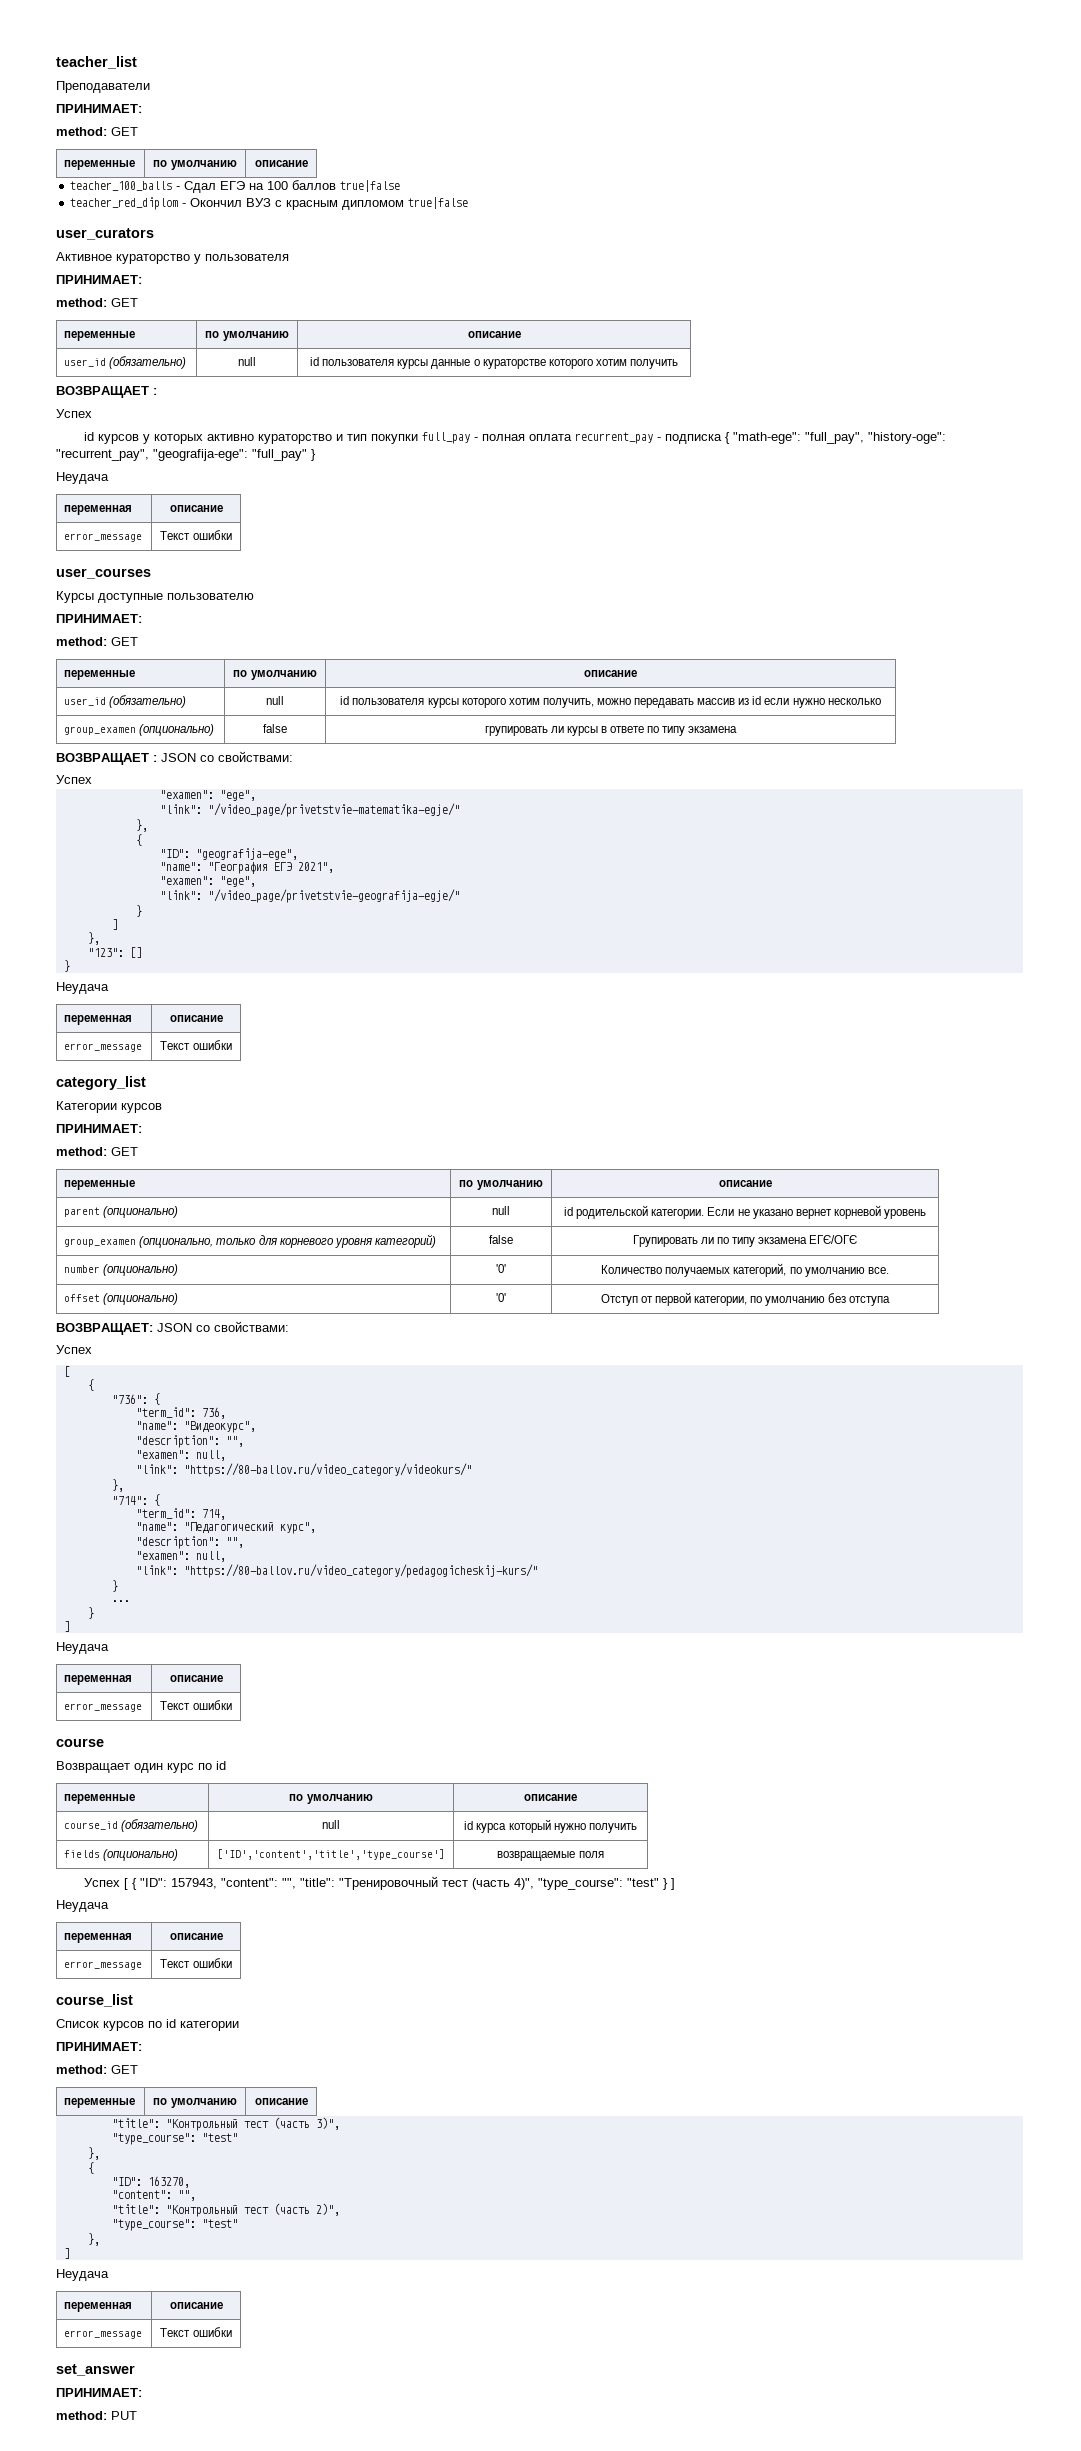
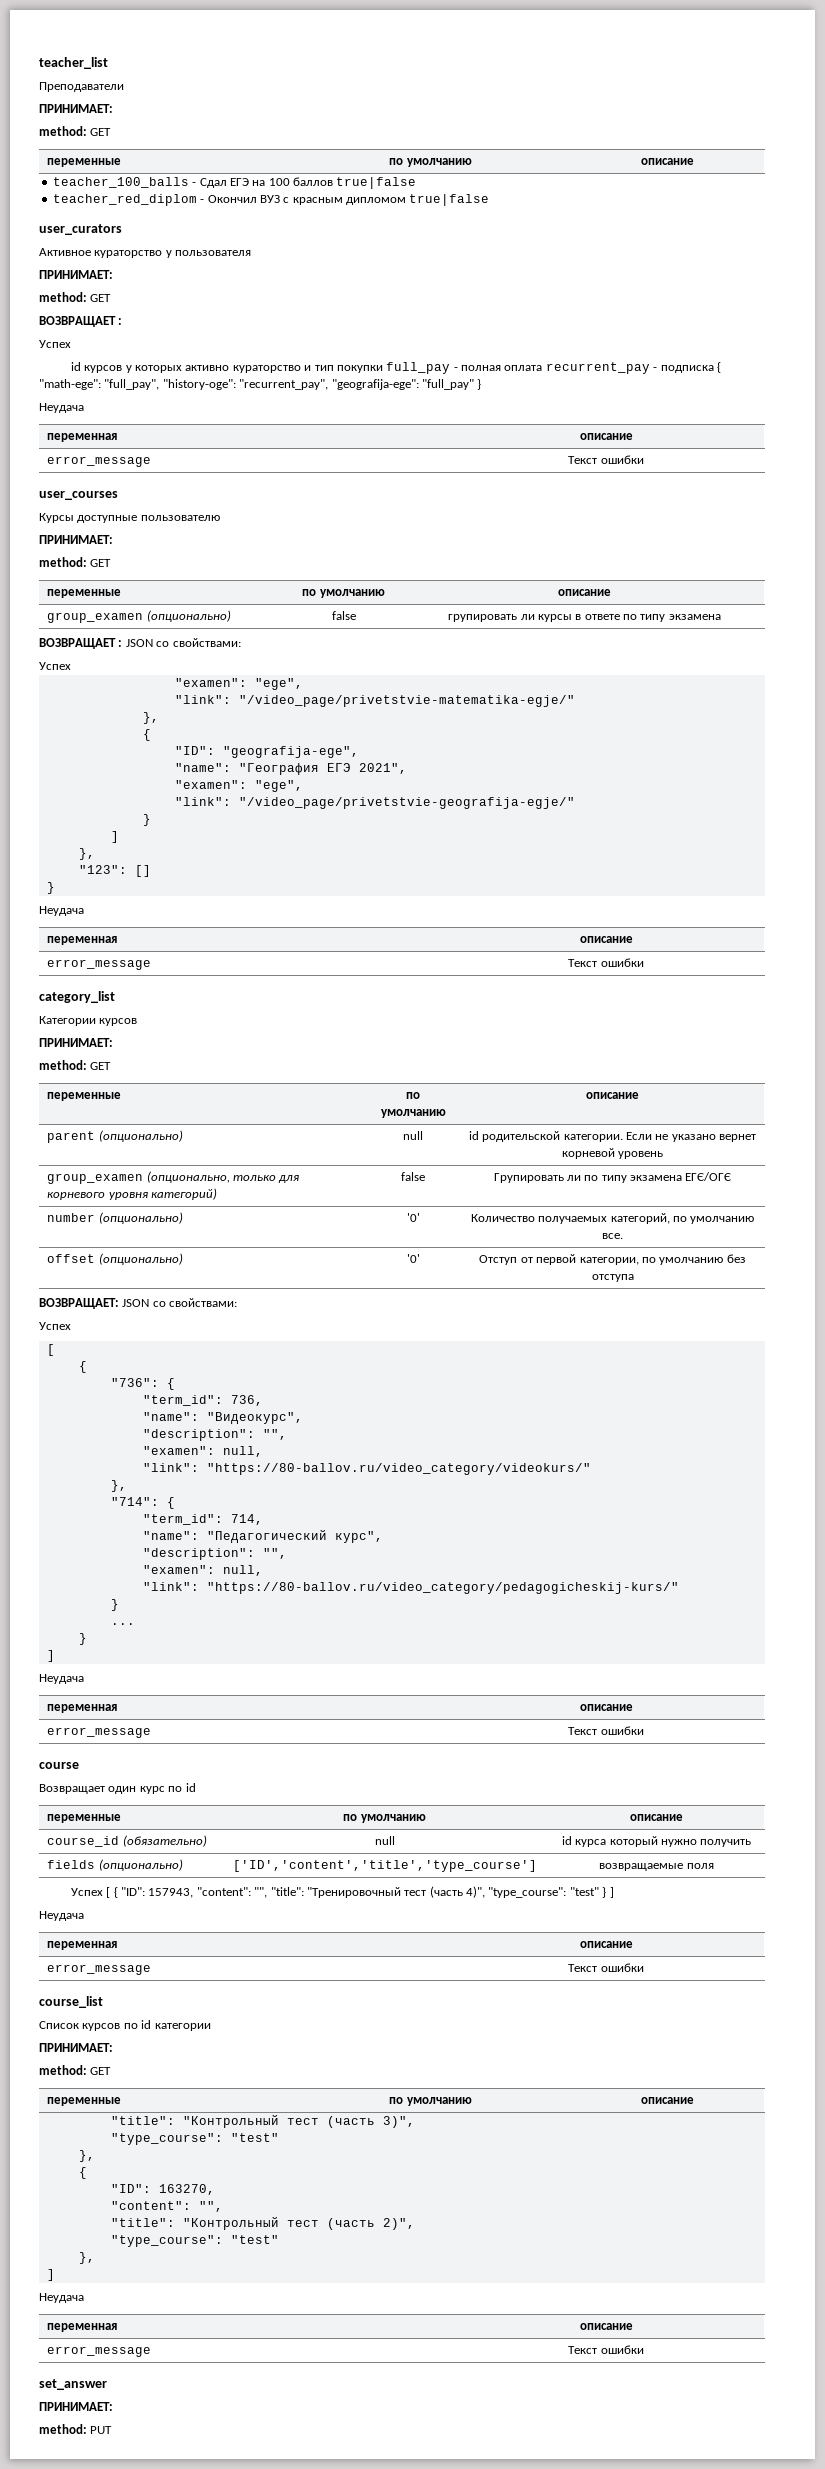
[64,331,136,341] [205,331,289,341] [467,331,521,338] [64,356,187,369] [238,357,256,366] [310,357,678,369] // переменные | по умолчанию | описание // user_id (обязательно) | null | id пользователя курсы данные о кураторстве которого хотим получить -> (112, 298) none
[64,695,187,708] [266,696,284,705] [340,696,881,708] // user_id (обязательно) | null | id пользователя курсы которого хотим получить, можно передавать массив из id если нужно несколько -> (611, 592) none

